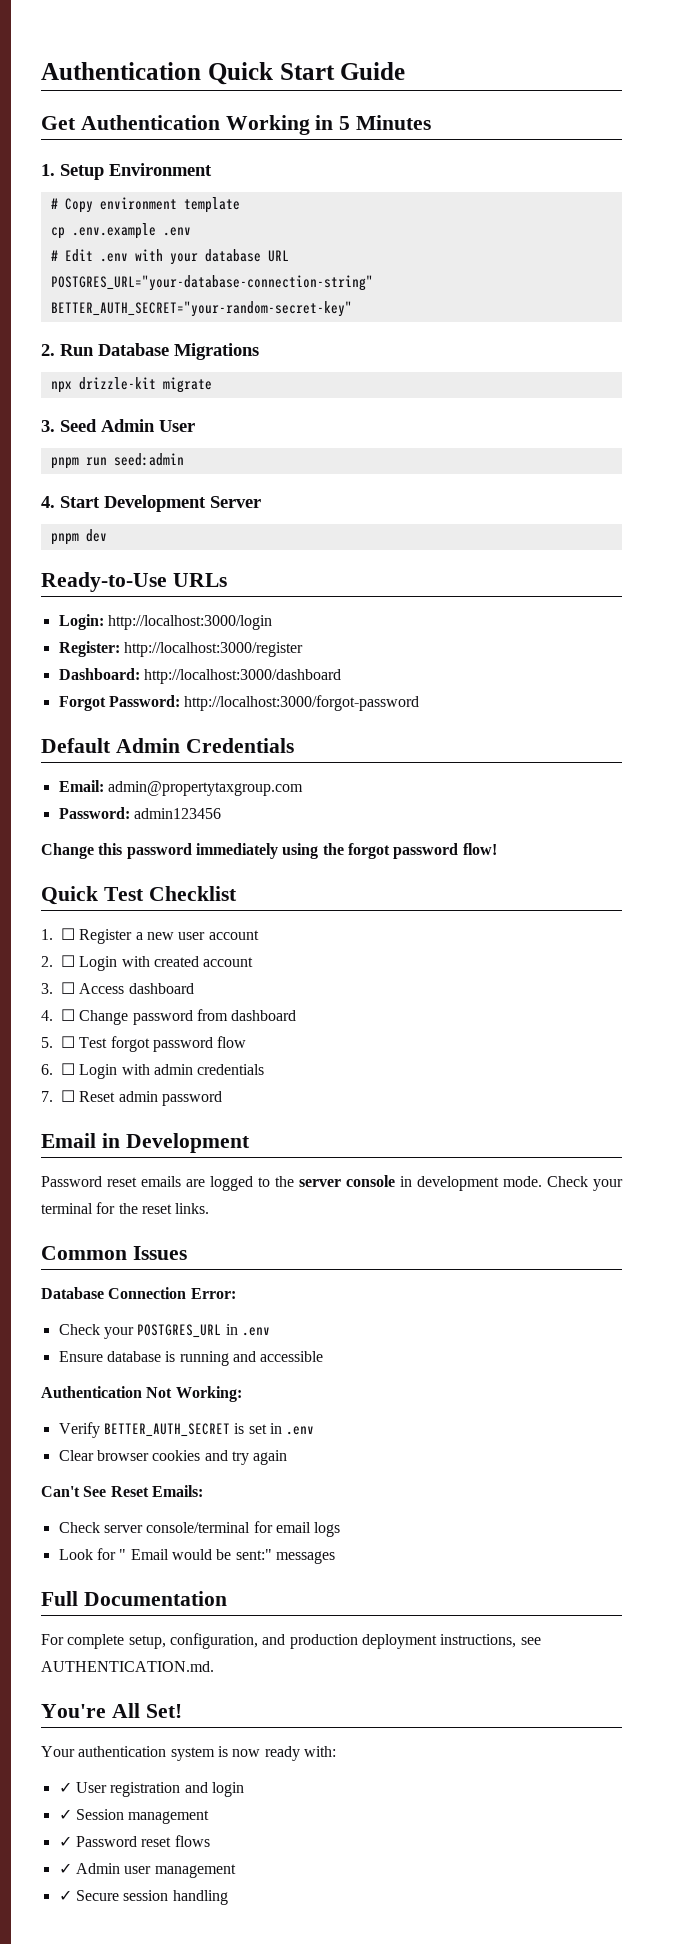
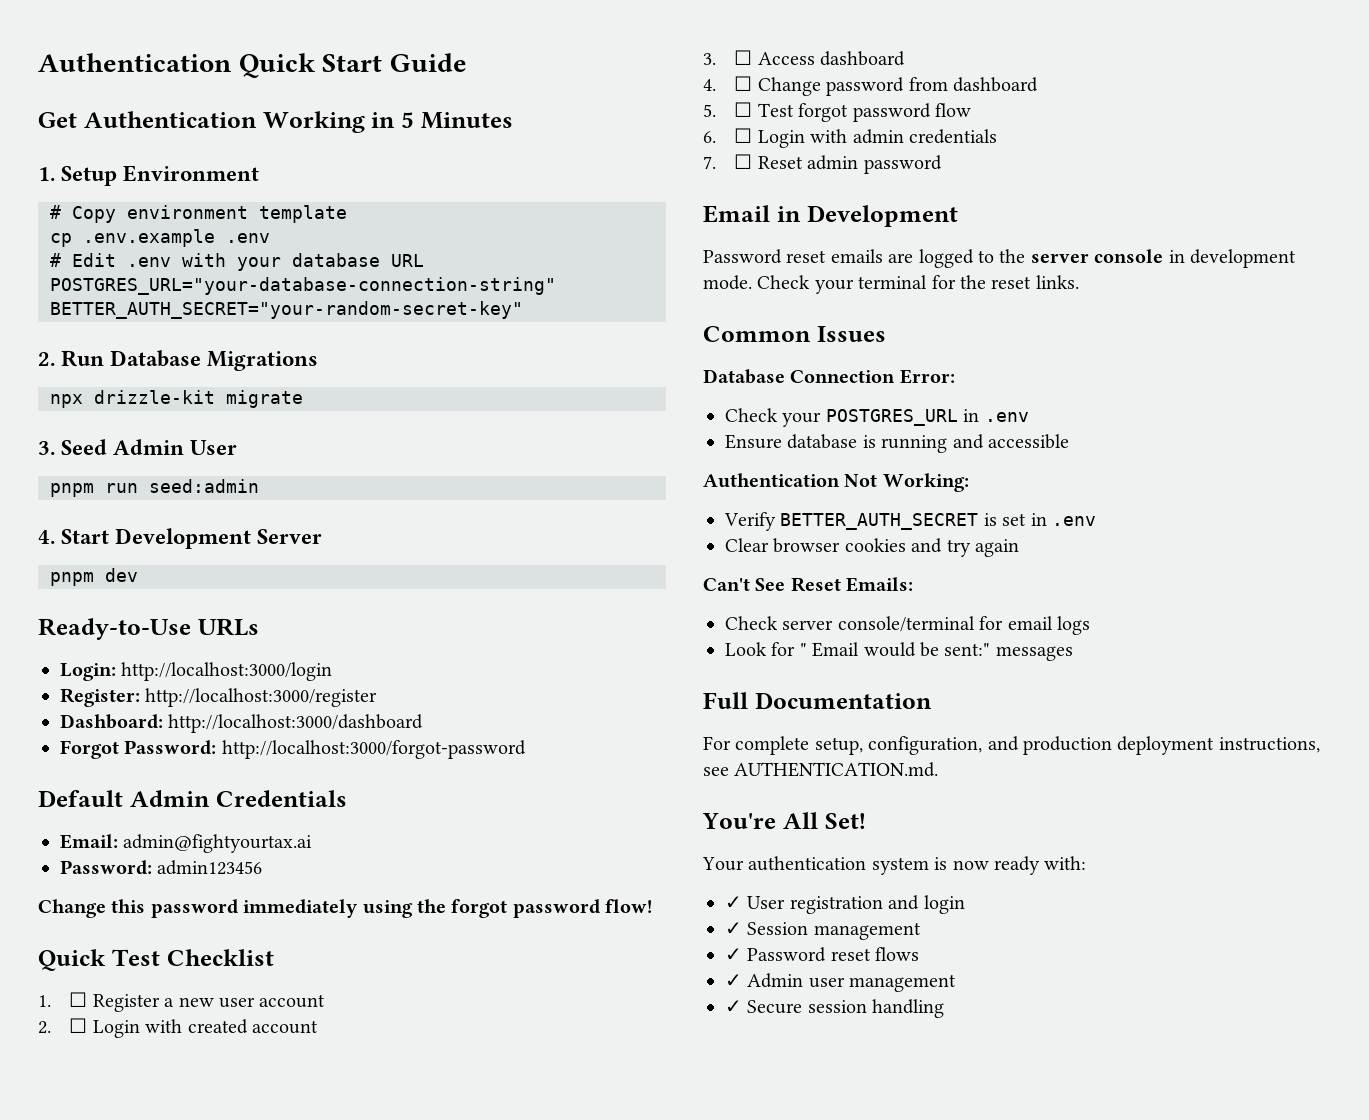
[107,781,303,796] admin@propertytaxgroup.com -> [123,834,313,853] admin@fightyourtax.ai

